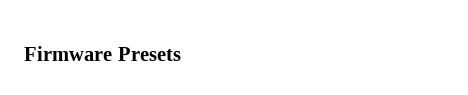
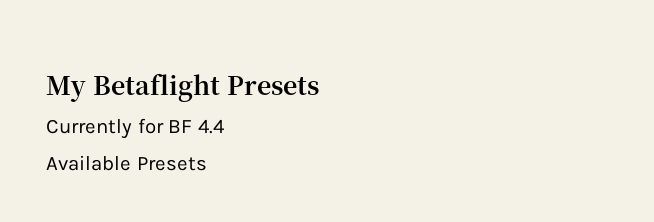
[24,46,181,61] Firmware Presets -> [46,73,319,102] [46,118,224,139] [46,155,207,171] My Betaflight Presets // Currently for BF 4.4 // Available Presets

